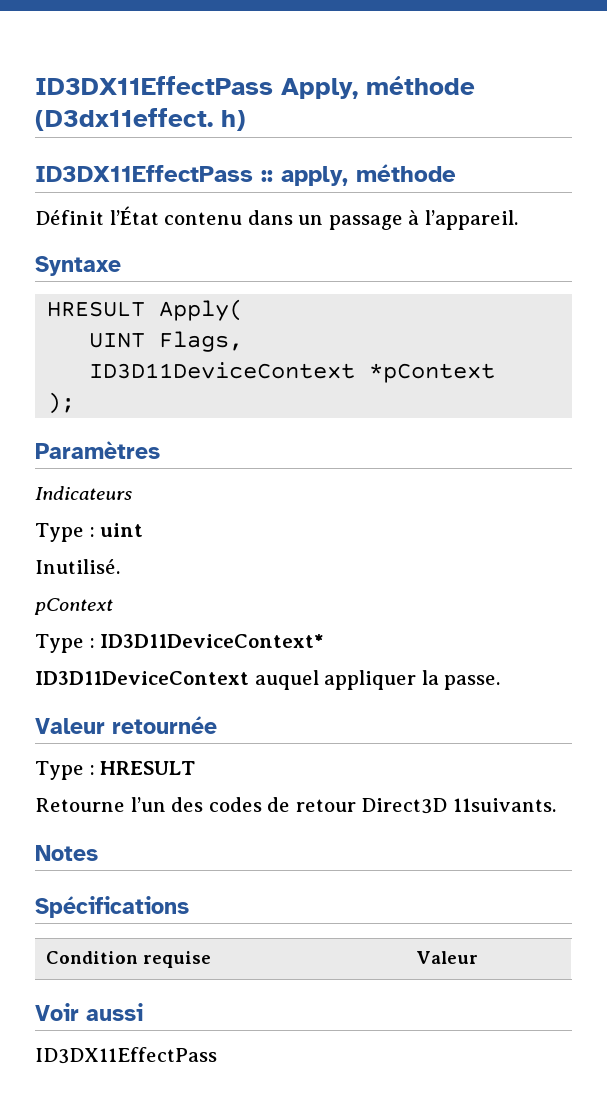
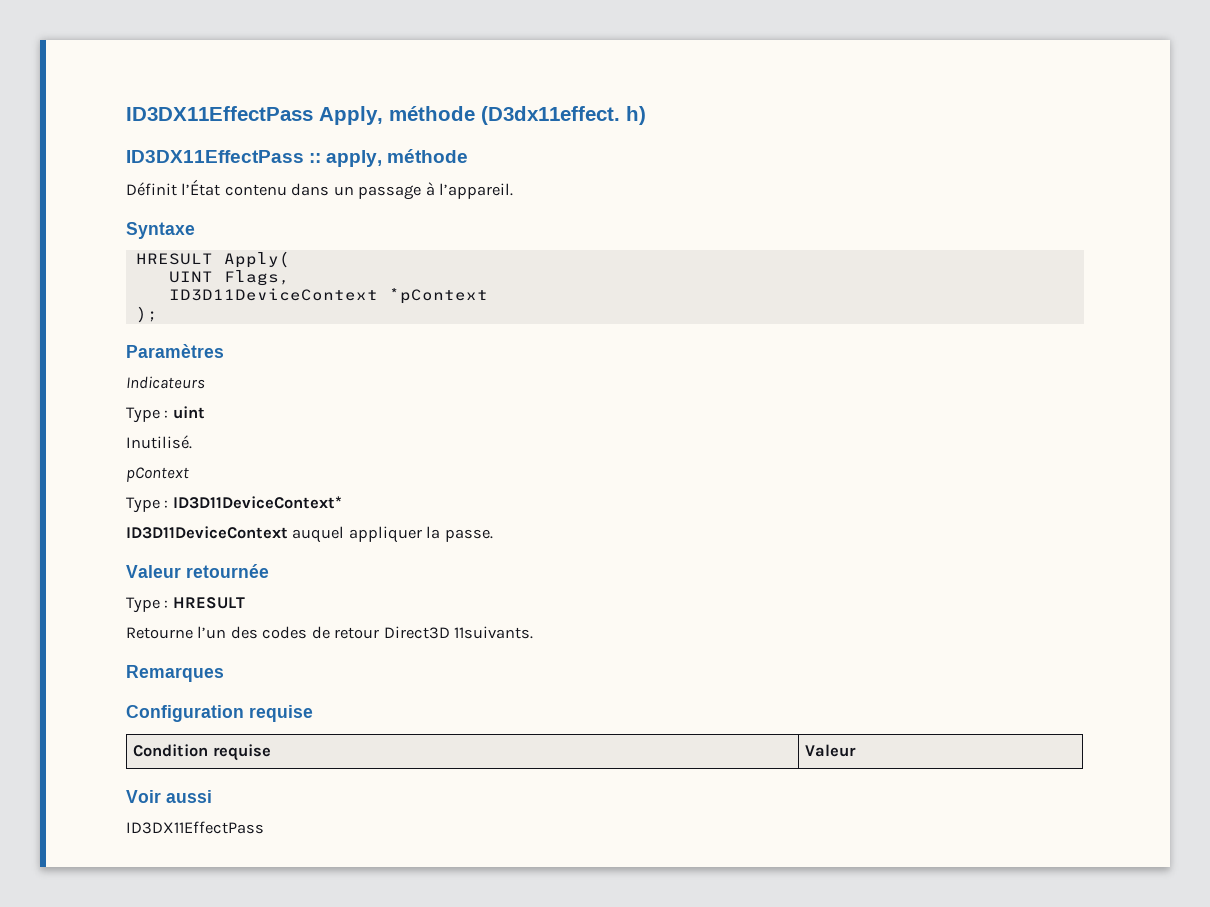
[35,845,98,861] [35,896,189,918] Notes // Spécifications -> [126,665,224,682] [126,705,313,722] Remarques // Configuration requise

